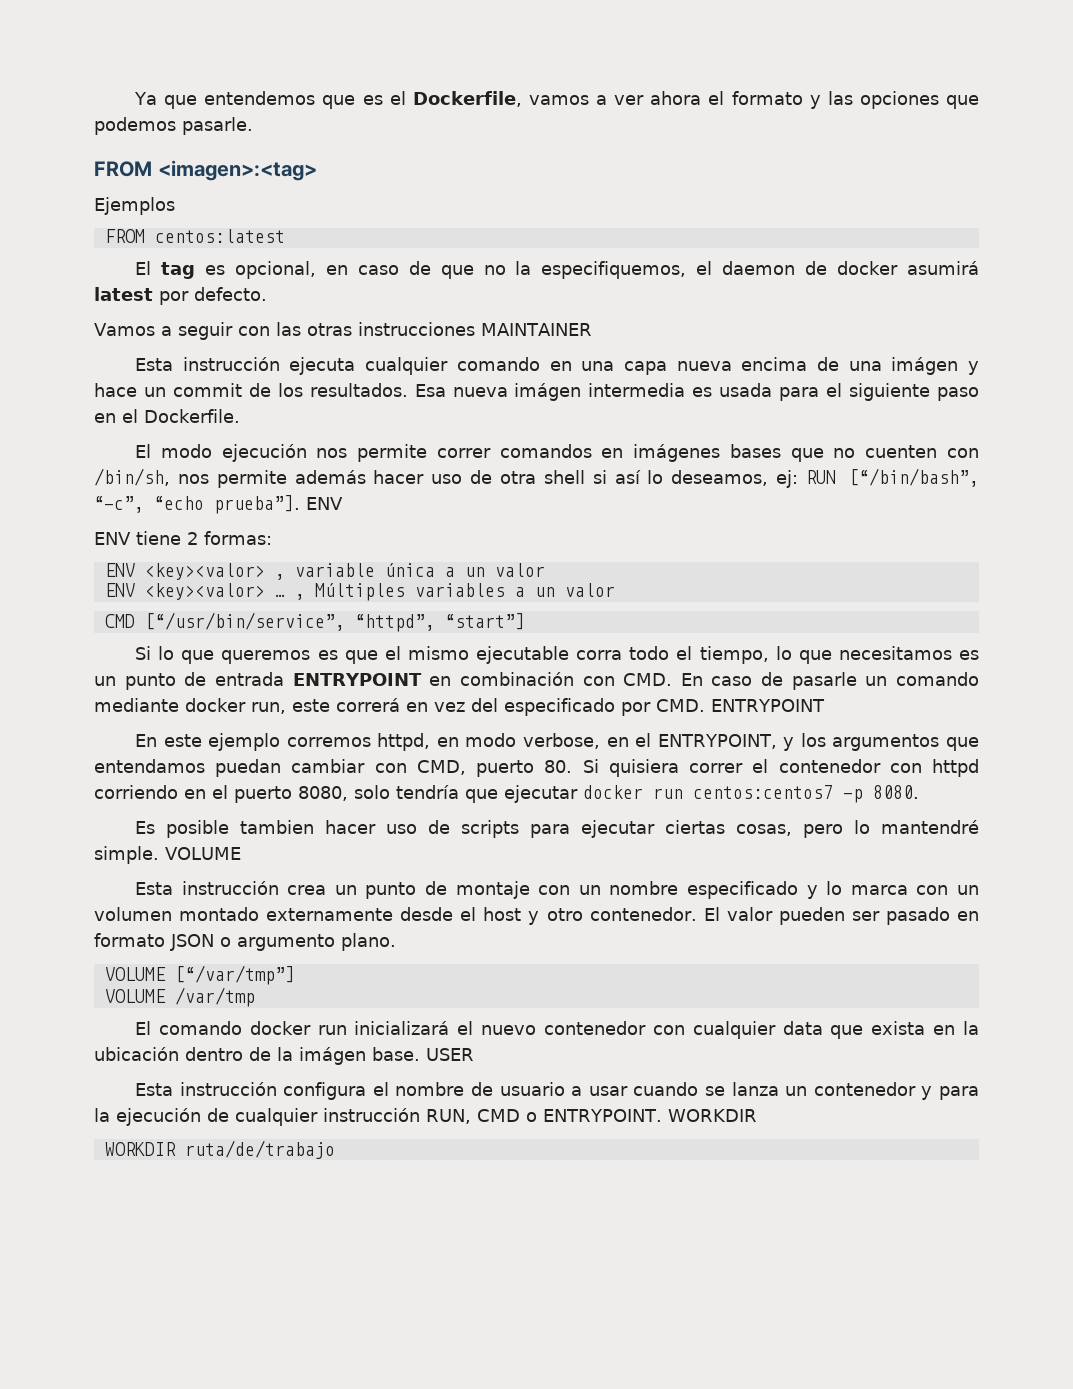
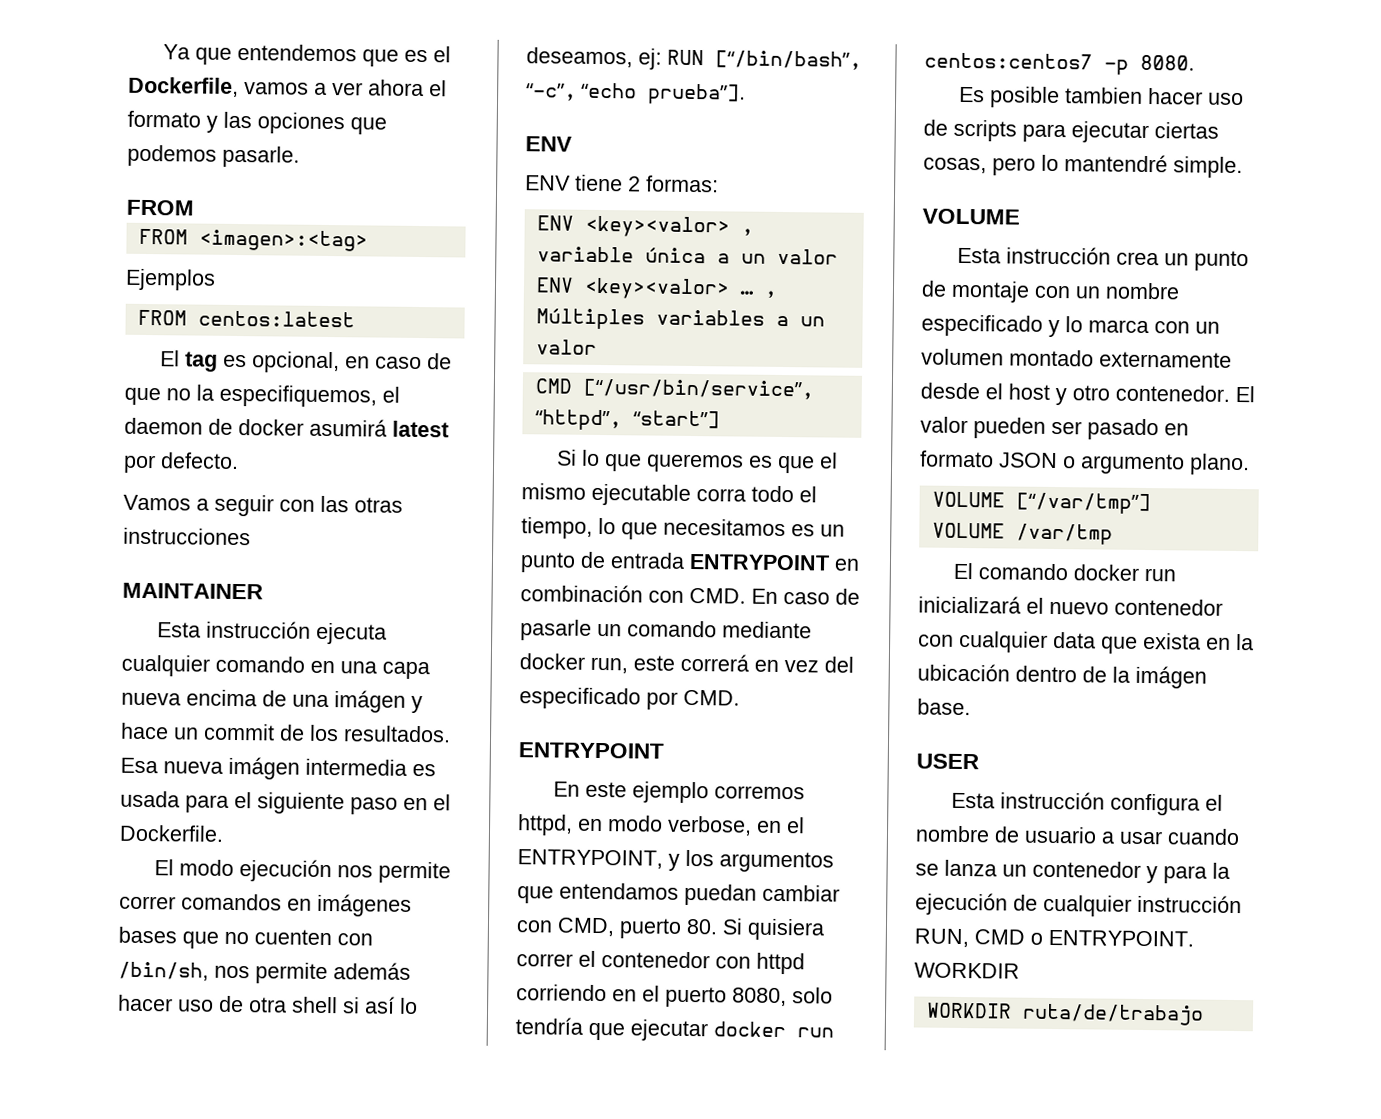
(152, 169) none -> [138,228,188,245] // FROM
(475, 329) none -> (251, 536) //
(300, 504) none -> (747, 94) //
(705, 705) none -> (740, 697) //
(159, 855) none -> (1243, 167) //
(420, 1054) none -> (971, 707) //

